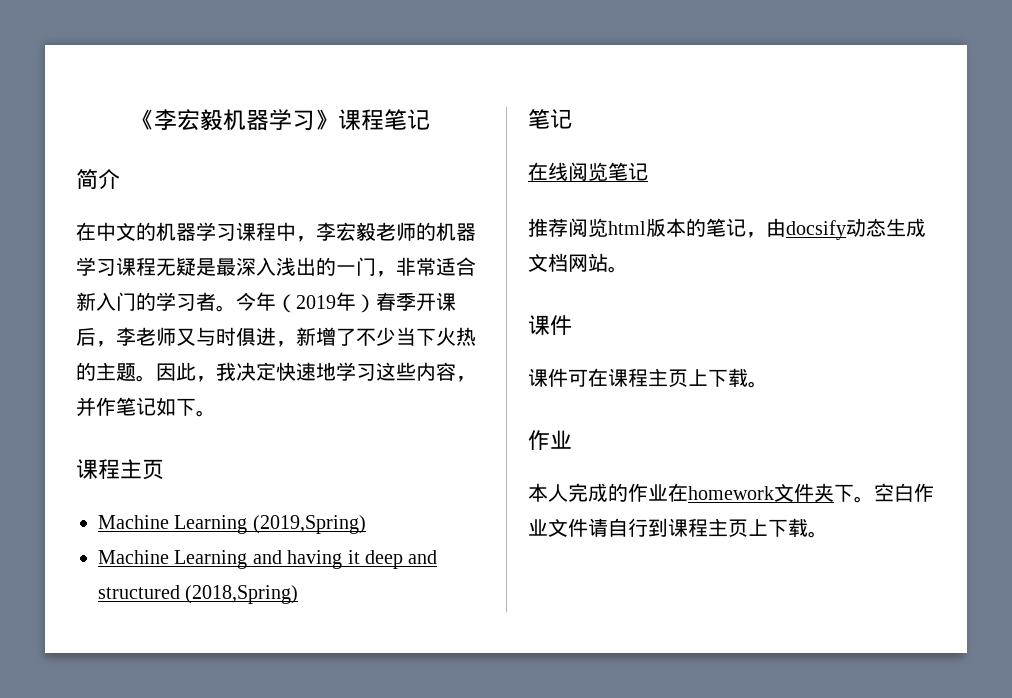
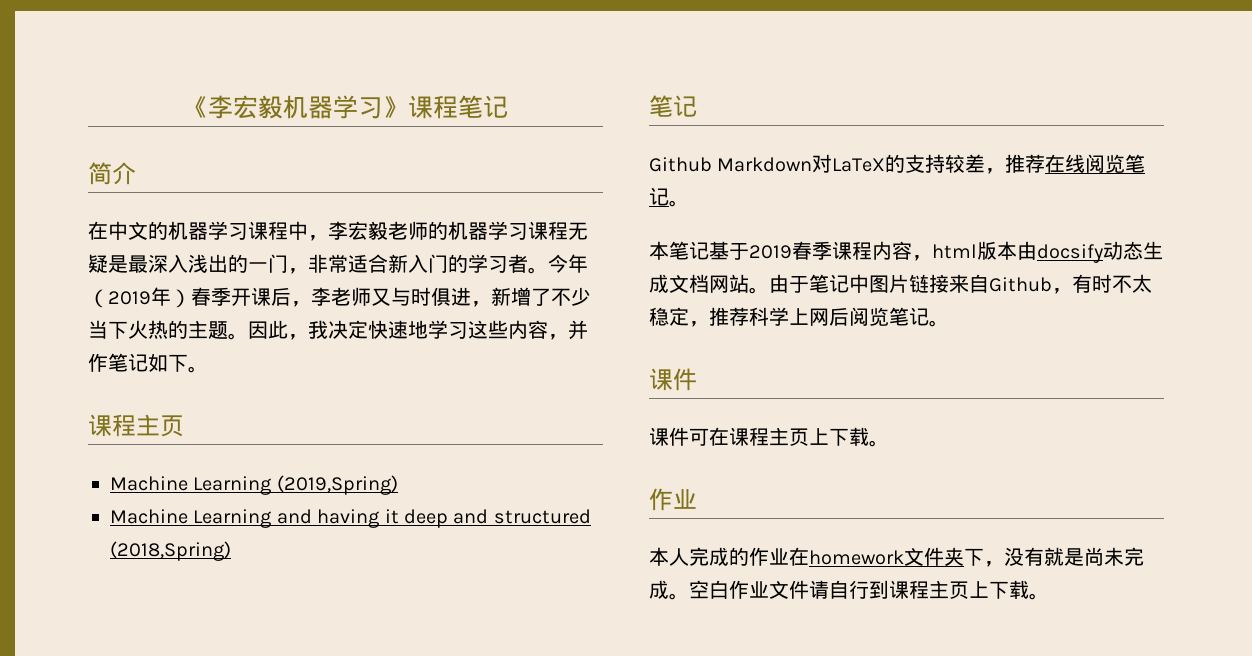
[528,162,648,181] [528,218,766,238] 在线阅览笔记 // 推荐阅览html版本的笔记， -> [649,154,1146,174] [649,187,689,207] [649,241,1017,261] Github Markdown对LaTeX的支持较差，推荐在线阅览笔记。 // 本笔记基于2019春季课程内容，html版本
(628, 269) none -> [769,274,1152,294] [649,307,949,327] 由于笔记中图片链接来自Github，有时不太稳定，推荐科学上网后阅览笔记。
(854, 493) none -> [984,547,1144,567] [649,580,669,599] ，没有就是尚未完成

